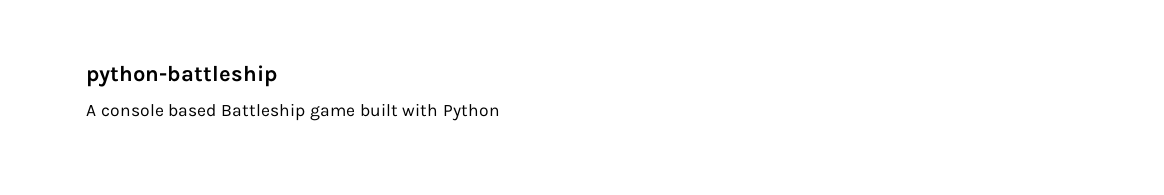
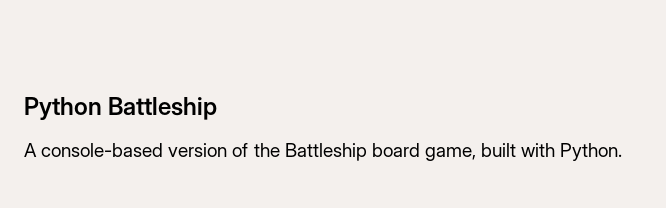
[86,65,277,87] python-battleship -> [24,97,218,120] Python Battleship
[100,103,355,121] console based Battleship game -> [41,143,476,161] console-based version of the Battleship board game,
[443,104,501,121] Python -> [560,143,623,161] Python.

